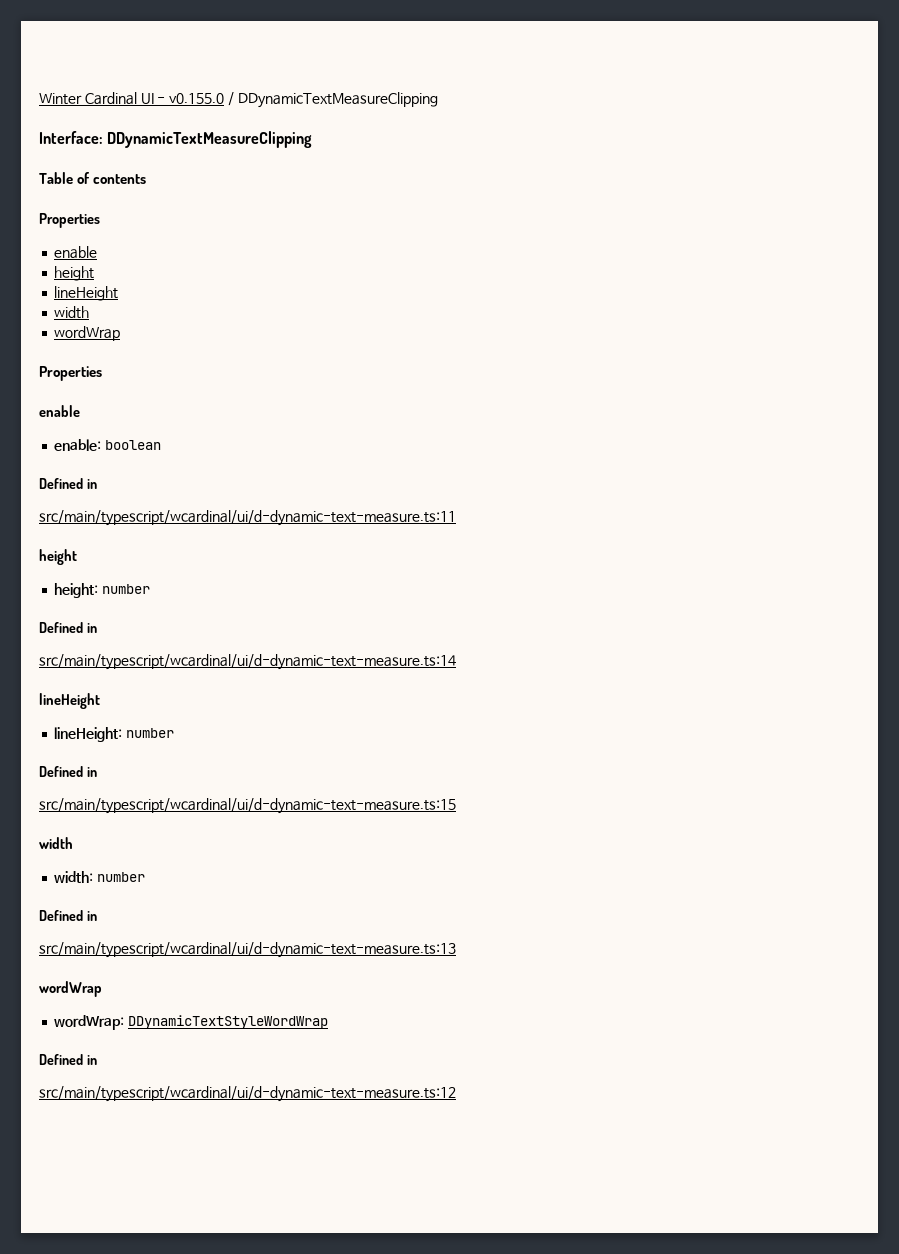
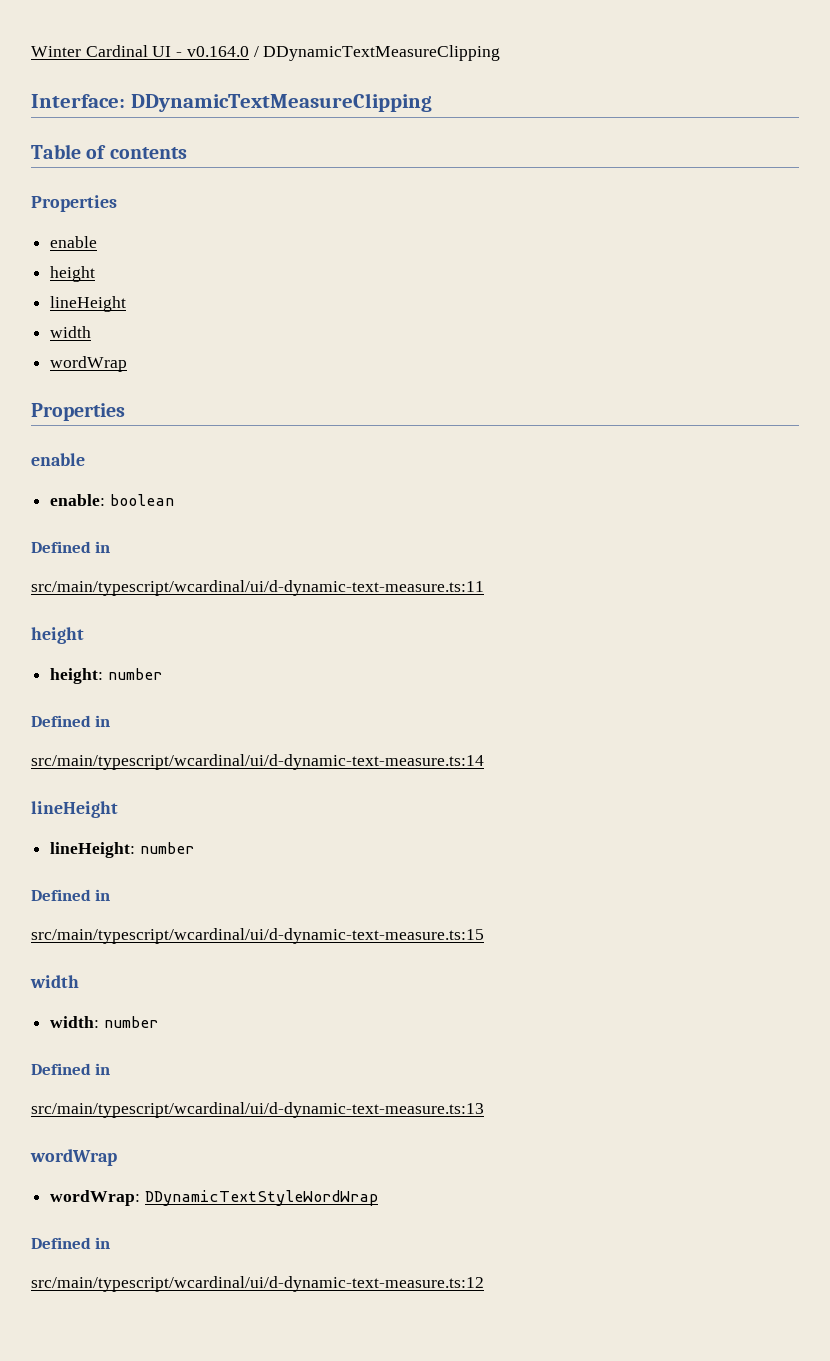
[169,93,225,104] v0.155.0 -> [186,46,249,57] v0.164.0

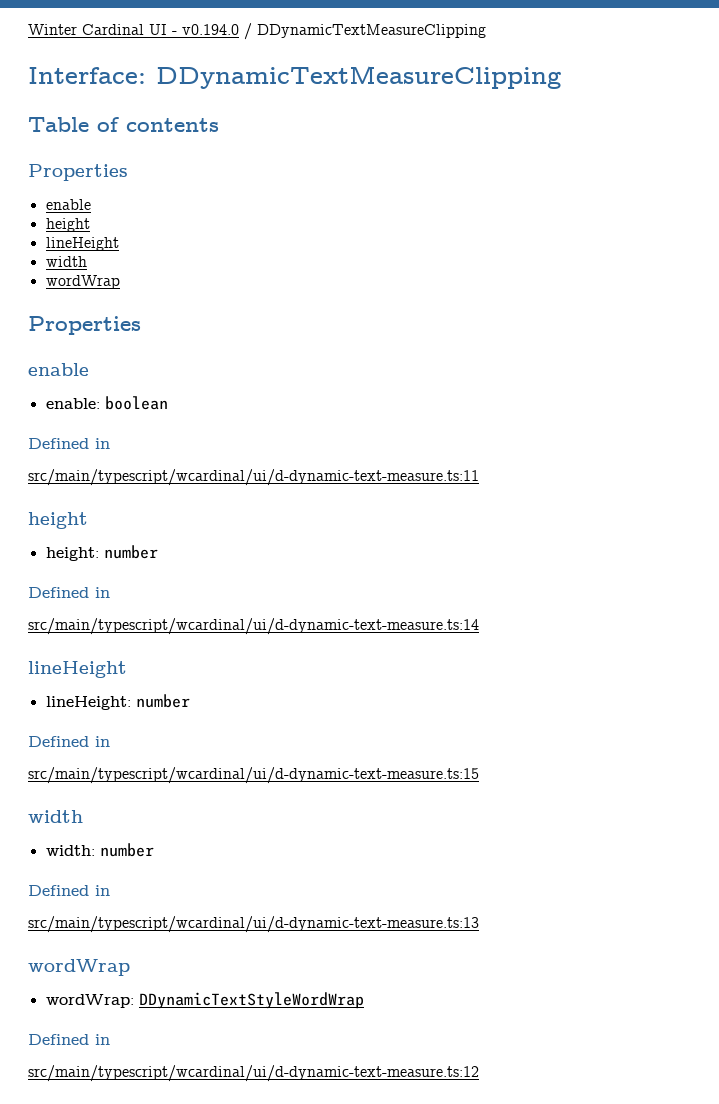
[186,46,249,57] v0.164.0 -> [182,24,239,35] v0.194.0

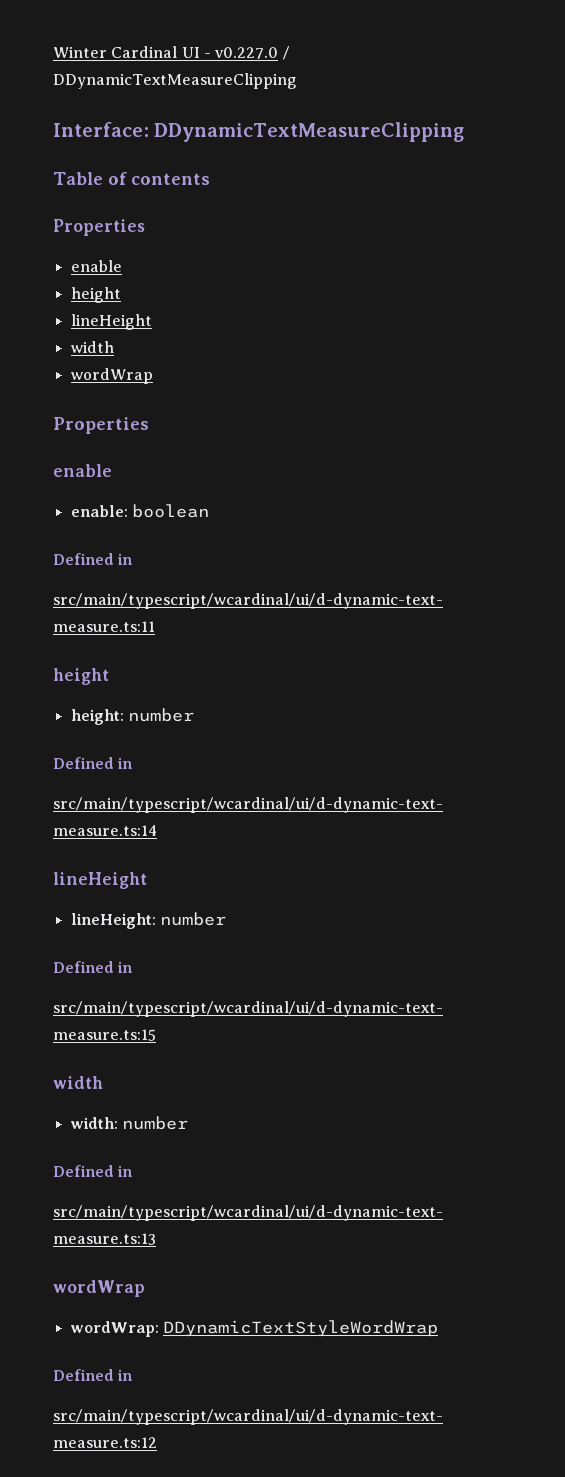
[182,24,239,35] v0.194.0 -> [215,47,279,59] v0.227.0

